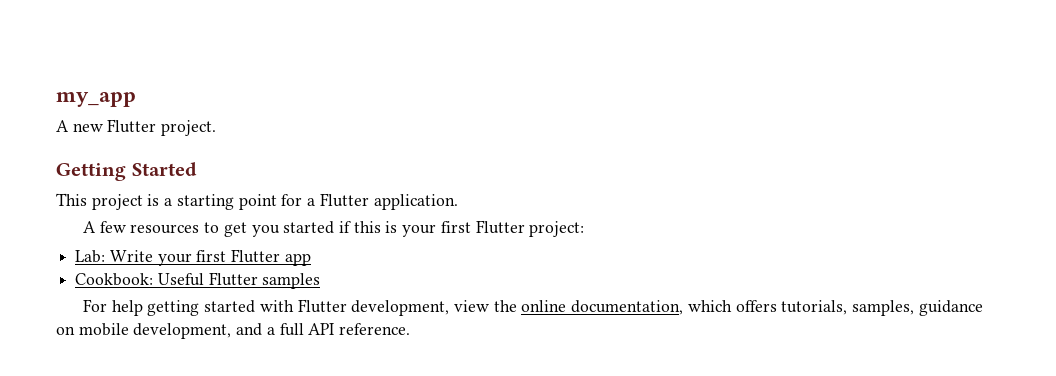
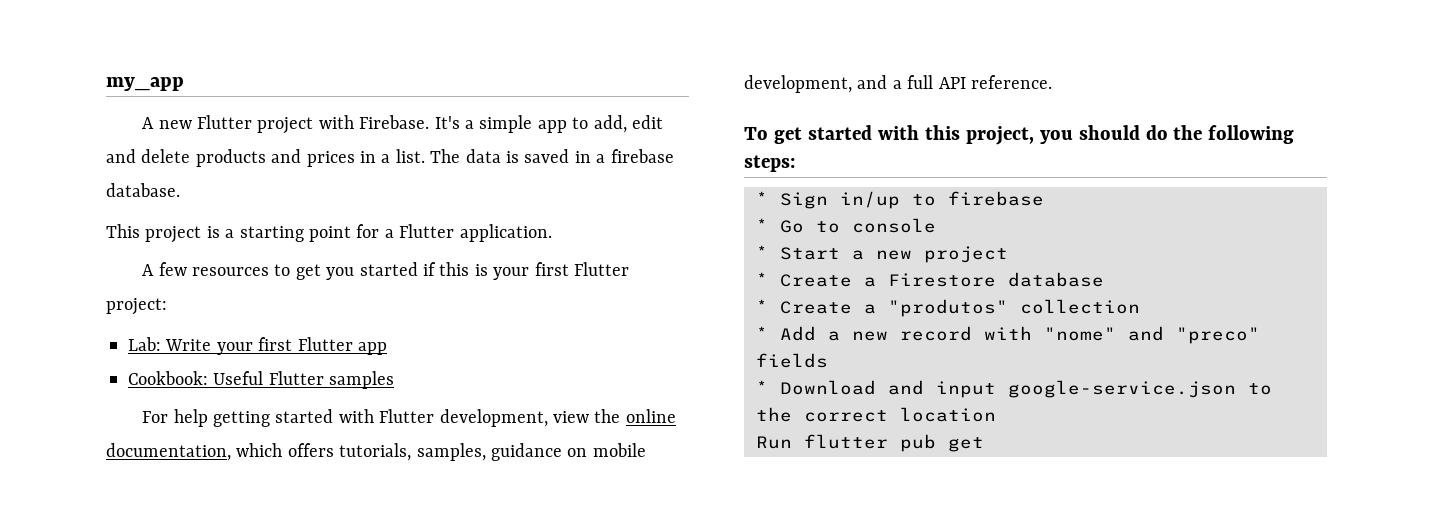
[161,120,217,136] [56,162,197,181] project. // Getting Started -> [257,115,664,134] [106,149,674,167] [106,183,180,197] project with Firebase. It's a simple app to add, edit and delete products and prices in a list. The data is saved in a firebase database.
(411, 329) none -> [744,125,1295,145] [744,155,795,172] [756,191,1044,209] [756,218,936,233] [756,245,1008,263] [756,272,1104,287] [756,299,1140,317] [756,326,1260,344] [756,353,828,368] [756,380,1272,398] [756,407,996,422] [756,434,984,452] // To get started with this project, you should do the following steps: // * Sign in/up to firebase // * Go to console // * Start a new project // * Create a Firestore database // * Create a "produtos" collection // * Add a new record with "nome" and "preco" fields // * Download and input google-service.json to the correct location // Run flutter pub get

